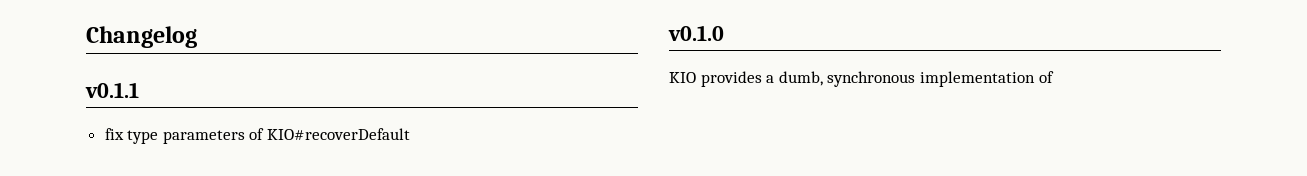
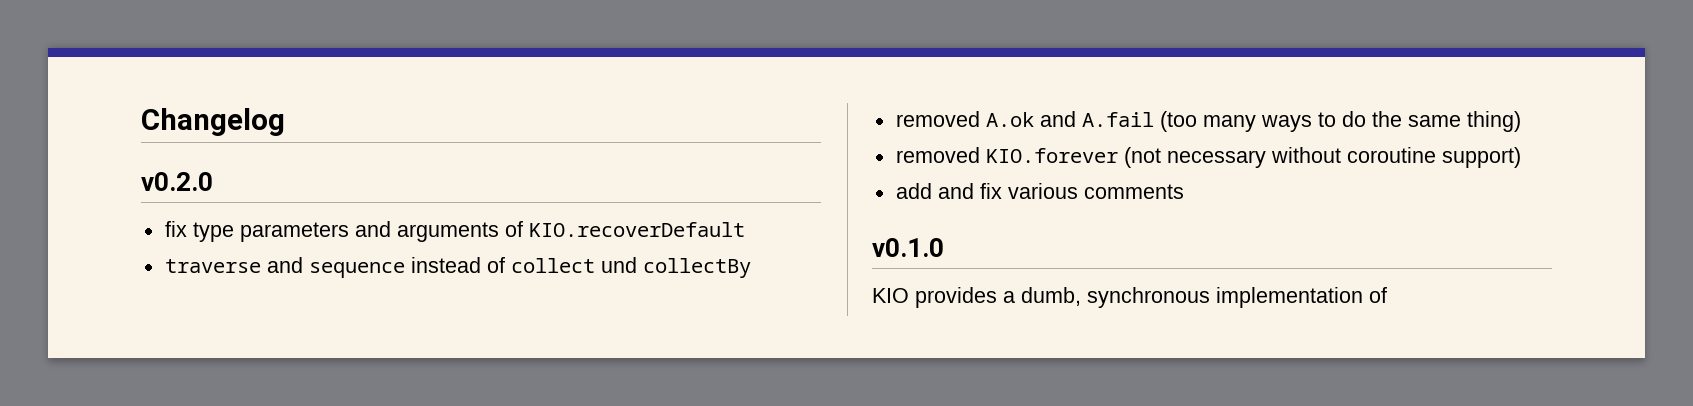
[85,82,139,98] v0.1.1 -> [141,172,213,191] v0.2.0
[249,128,411,140] of KIO#recoverDefault -> [354,221,745,242] [164,257,751,278] [895,111,1521,132] [895,147,1521,168] [895,183,1184,199] and arguments of KIO.recoverDefault // traverse and sequence instead of collect und collectBy // removed A.ok and A.fail (too many ways to do the same thing) // removed KIO.forever (not necessary without coroutine support) // add and fix various comments

